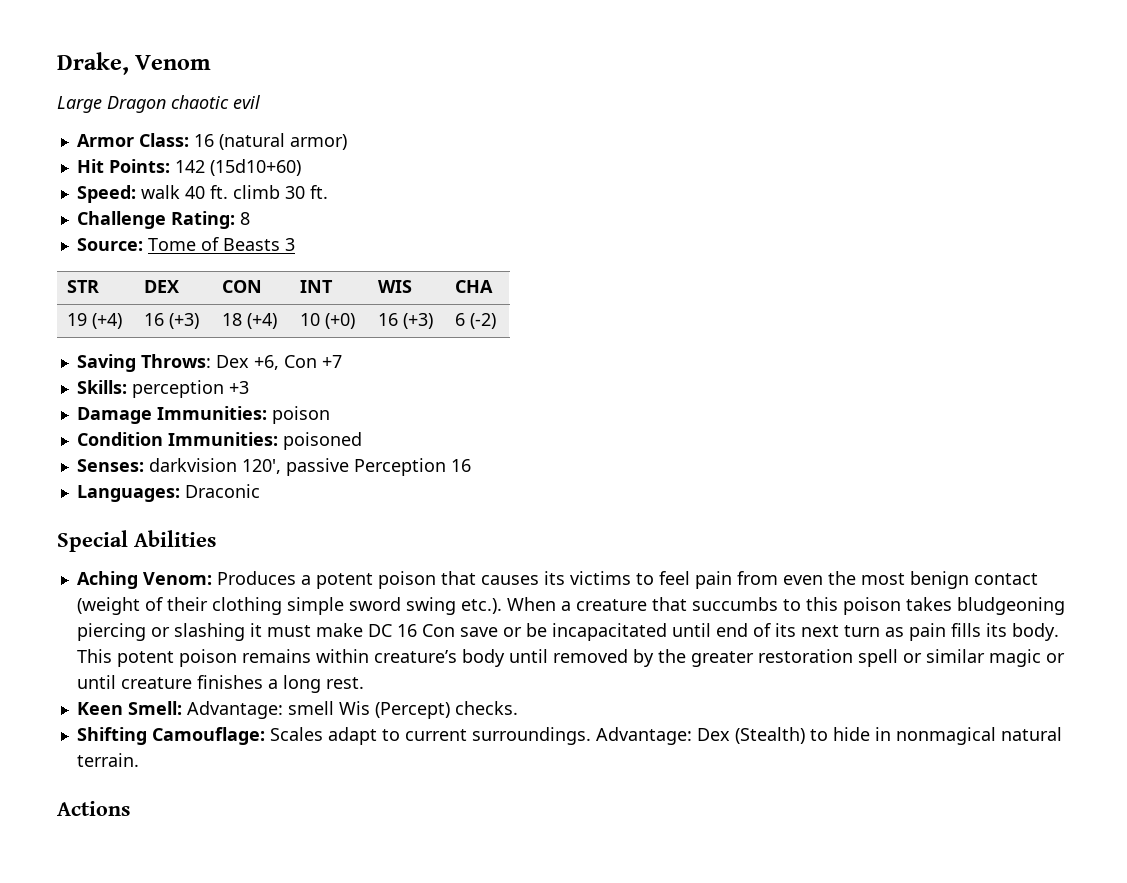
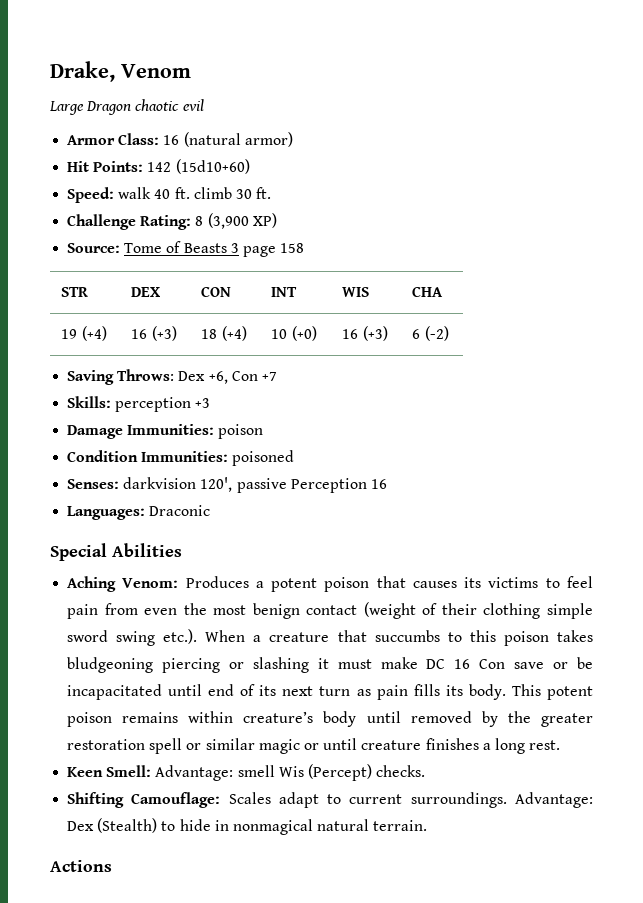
(250, 218) none -> [207,213,277,229] (3,900 XP)
(295, 244) none -> [242,243,305,257] page 158

